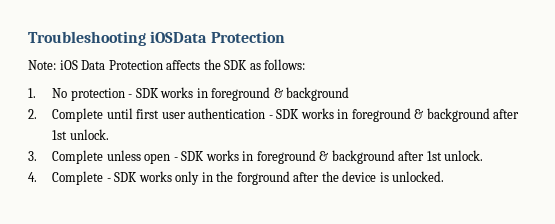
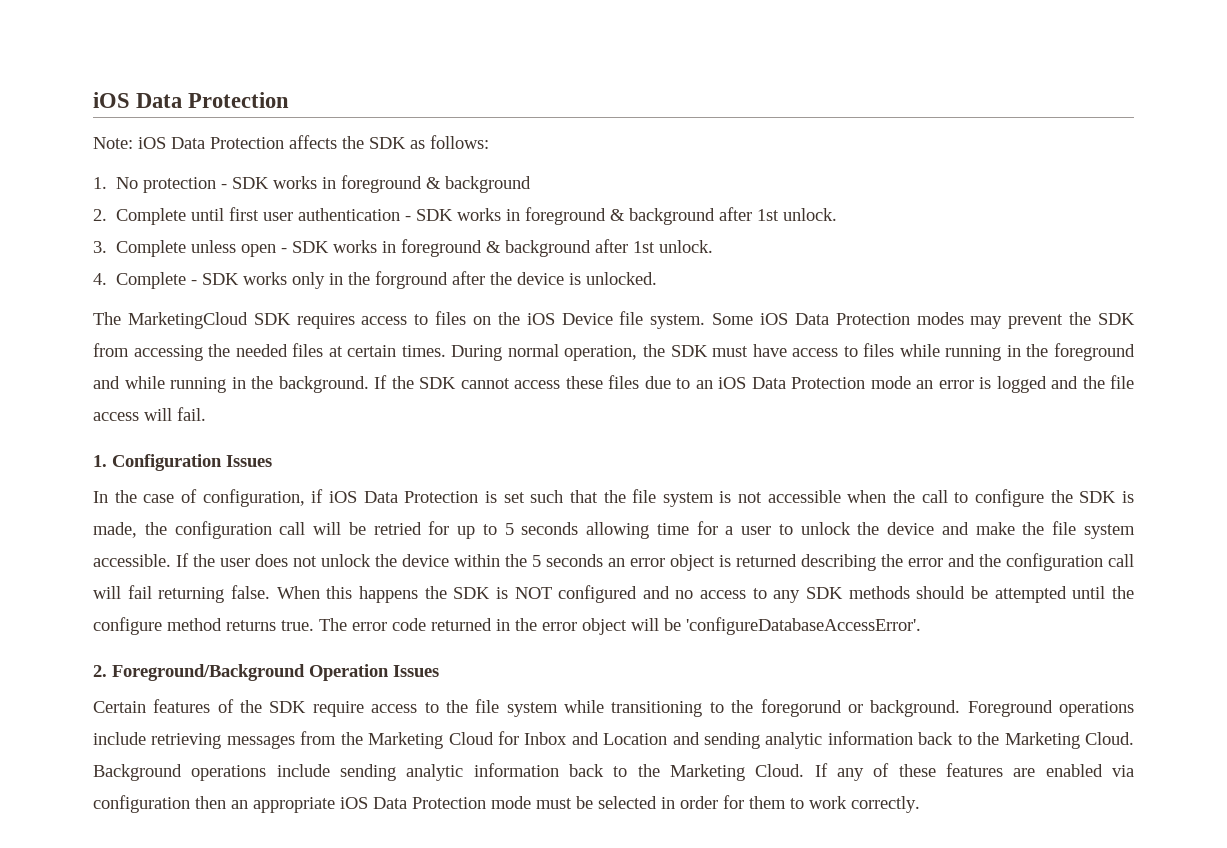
[28,31,208,46] Troubleshooting iOSData -> [93,92,183,108] iOS Data
(445, 176) none -> [93,311,1136,329] [93,343,1135,361] [93,375,1134,393] [93,407,206,421] [93,454,272,471] [93,489,1135,507] [93,521,1135,539] [93,553,1134,571] [93,585,1135,603] [93,617,921,635] [93,664,439,681] [93,699,1134,717] [93,731,1135,749] [93,763,1135,781] [93,795,920,813] // The MarketingCloud SDK requires access to files on the iOS Device file system. Some iOS Data Protection modes may prevent the SDK from accessing the needed files at certain times. During normal operation, the SDK must have access to files while running in the foreground and while running in the background. If the SDK cannot access these files due to an iOS Data Protection mode an error is logged and the file access will fail. // 1. Configuration Issues // In the case of configuration, if iOS Data Protection is set such that the file system is not accessible when the call to configure the SDK is made, the configuration call will be retried for up to 5 seconds allowing time for a user to unlock the device and make the file system accessible. If the user does not unlock the device within the 5 seconds an error object is returned describing the error and the configuration call will fail returning false. When this happens the SDK is NOT configured and no access to any SDK methods should be attempted until the configure method returns true. The error code returned in the error object will be 'configureDatabaseAccessError'. // 2. Foreground/Background Operation Issues // Certain features of the SDK require access to the file system while transitioning to the foregorund or background. Foreground operations include retrieving messages from the Marketing Cloud for Inbox and Location and sending analytic information back to the Marketing Cloud. Background operations include sending analytic information back to the Marketing Cloud. If any of these features are enabled via configuration then an appropriate iOS Data Protection mode must be selected in order for them to work correctly.

